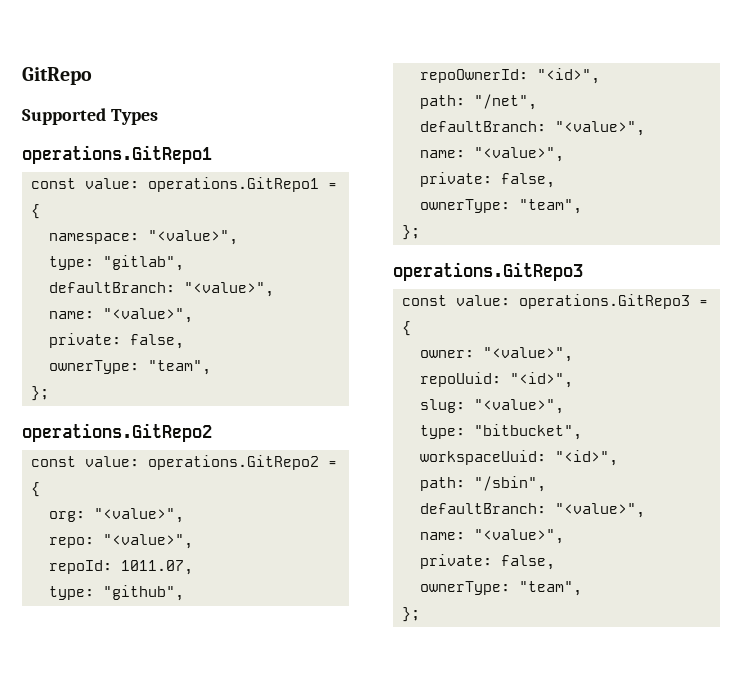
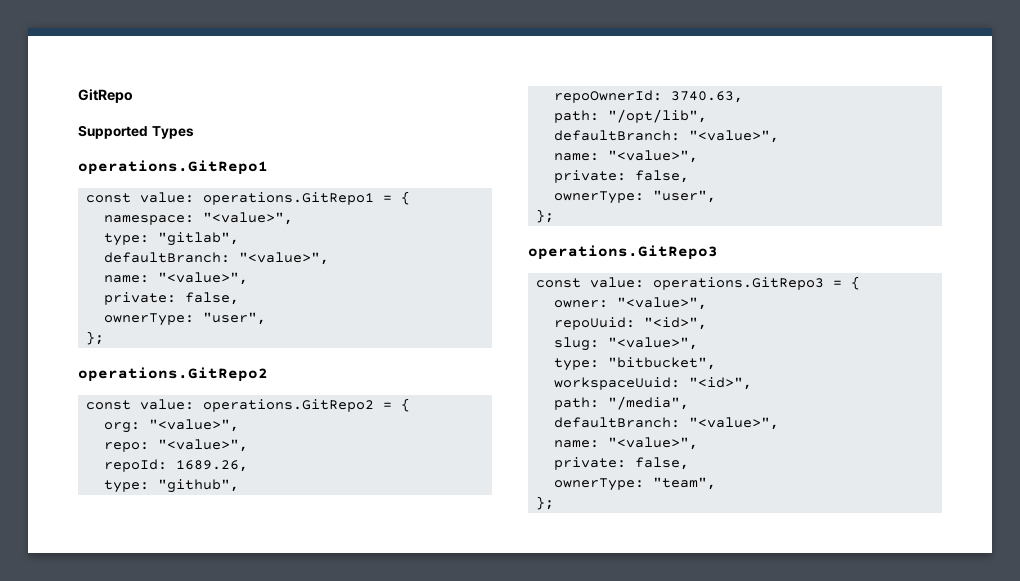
[148,360,212,375] "team", -> [202,312,266,325] "user",
[121,560,194,575] 1011.07, -> [175,460,248,472] 1689.26,
[537,68,601,84] [420,94,538,110] [420,121,646,136] [420,147,565,162] [420,172,556,188] [420,199,583,214] "<id>", // path: "/net", // defaultBranch: "<value>", // name: "<value>", // private: false, // ownerType: "team", -> [670,91,743,103] [553,109,707,123] [553,130,779,143] [553,150,698,163] [553,170,689,183] [553,190,716,204] 3740.63, // path: "/opt/lib", // defaultBranch: "<value>", // name: "<value>", // private: false, // ownerType: "user",
[474,476,547,492] "/sbin", -> [607,396,689,410] "/media",

